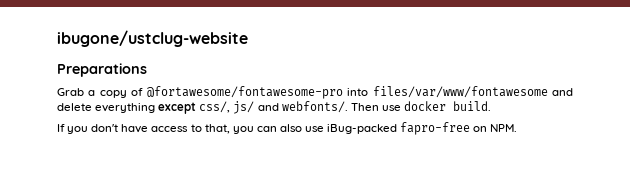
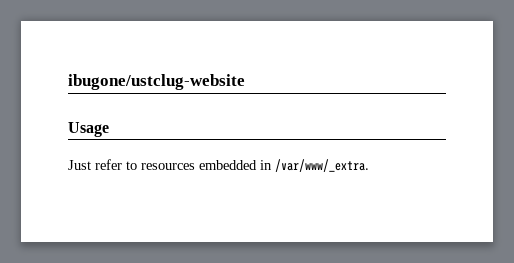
[57,63,147,77] [57,86,573,99] [57,101,491,114] [57,122,518,135] Preparations // Grab a copy of @fortawesome/fontawesome-pro into files/var/www/fontawesome and delete everything except css/, js/ and webfonts/. Then use docker build. // If you don't have access to that, you can also use iBug-packed fapro-free on NPM. -> [68,122,109,137] [68,159,369,172] Usage // Just refer to resources embedded in /var/www/_extra.

